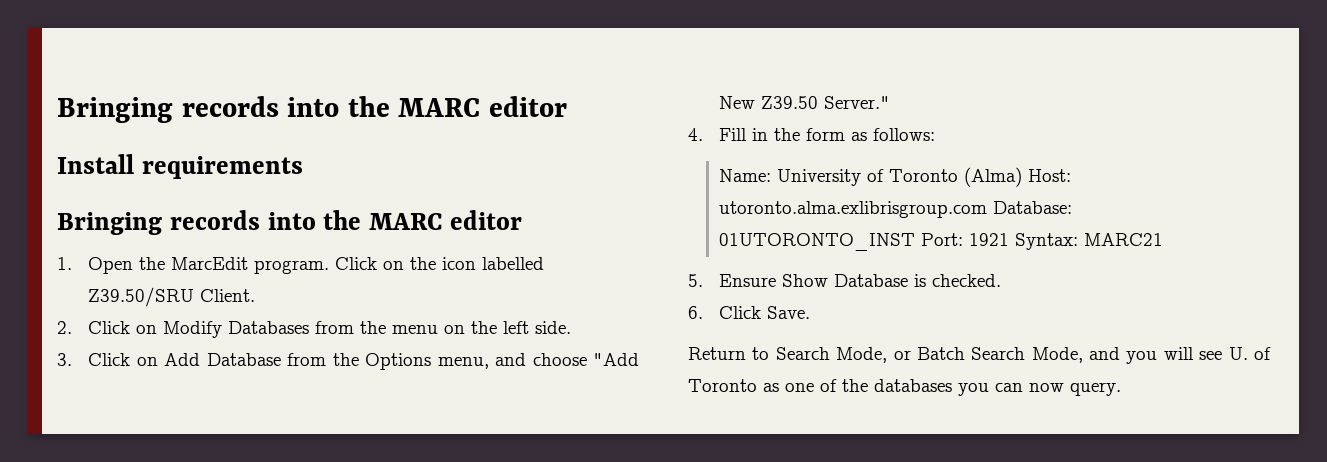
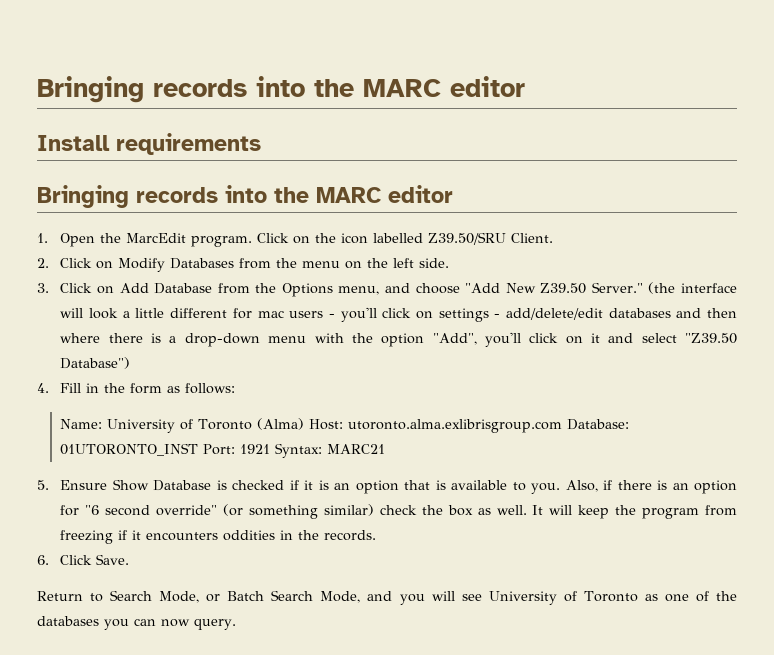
(891, 102) none -> [648,282,738,294] [60,307,737,322] [60,332,737,347] [60,357,131,369] (the interface will look a little different for mac users - you'll click on settings - add/delete/edit databases and then where there is a drop-down menu with the option "Add", you'll click on it and select "Z39.50 Database")
[932,274,1002,287] checked. -> [232,480,738,494] [60,504,737,519] [60,530,377,544] checked if it is an option that is available to you. Also, if there is an option for "6 second override" (or something similar) check the box as well. It will keep the program from freezing if it encounters oddities in the records.
[1228,347,1248,360] U. -> [488,591,557,605] University

